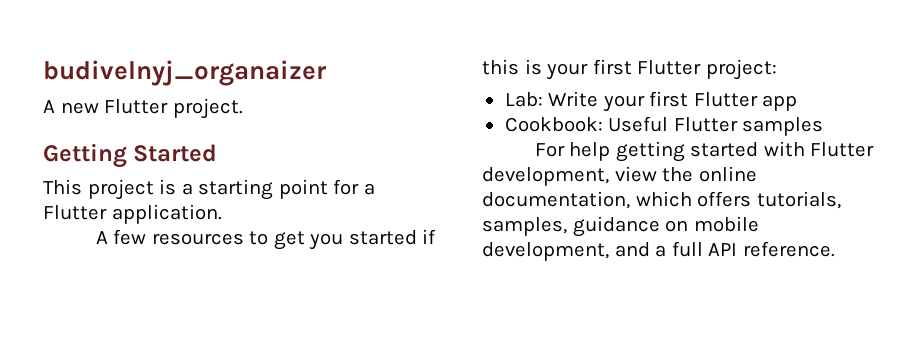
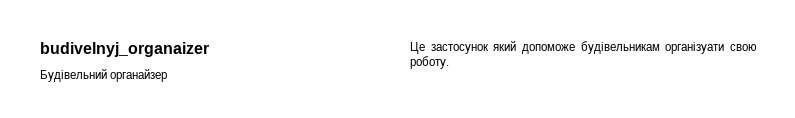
[43,98,243,119] [43,143,218,168] [43,179,375,200] [43,204,222,224] [95,229,437,250] [482,59,777,80] [504,91,798,112] [504,116,824,136] [534,141,875,162] [482,166,757,186] [482,191,841,209] [482,216,759,237] [482,241,835,261] A new Flutter project. // Getting Started // This project is a starting point for a Flutter application. // A few resources to get you started if this is your first Flutter project: // Lab: Write your first Flutter app // Cookbook: Useful Flutter samples // For help getting started with Flutter development, view the online documentation, which offers tutorials, samples, guidance on mobile development, and a full API reference. -> [40,68,168,82] [410,40,757,54] [410,56,449,69] Будівельний органайзер // Це застосунок який допоможе будівельникам організуати свою роботу.

